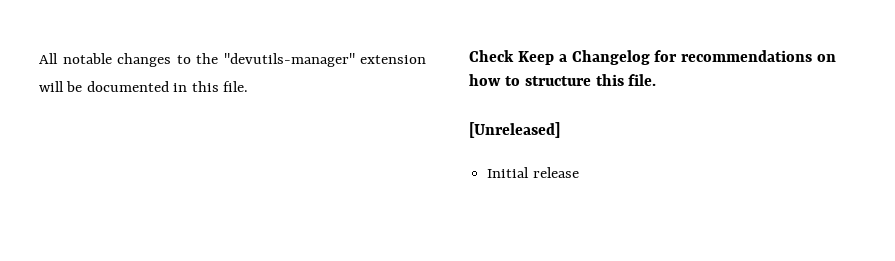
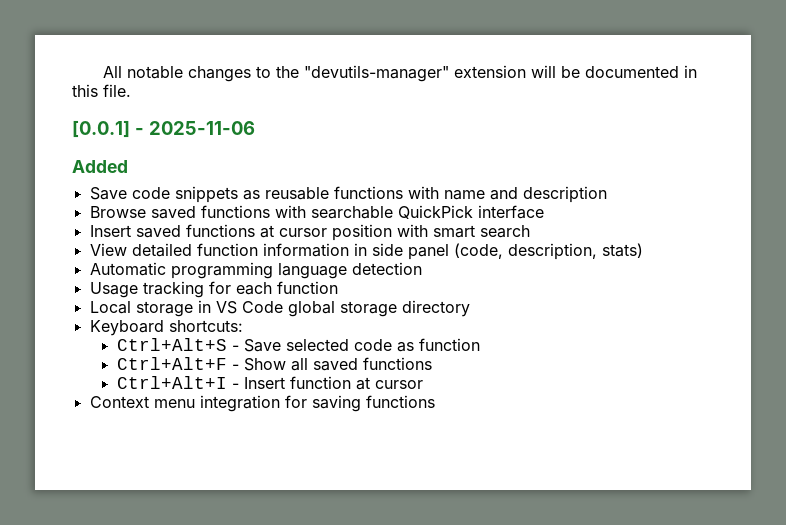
[469,50,837,65] [469,74,657,86] [469,122,560,138] [487,167,579,178] Check Keep a Changelog for recommendations on how to structure this file. // [Unreleased] // Initial release -> [72,120,255,138] [72,160,128,173] [89,186,607,203] [89,205,544,219] [89,224,530,241] [89,243,643,260] [89,262,422,279] [89,281,338,298] [89,300,470,317] [89,320,243,336] [116,338,480,352] [116,357,432,371] [116,376,423,390] [89,395,435,412] [0.0.1] - 2025-11-06 // Added // Save code snippets as reusable functions with name and description // Browse saved functions with searchable QuickPick interface // Insert saved functions at cursor position with smart search // View detailed function information in side panel (code, description, stats) // Automatic programming language detection // Usage tracking for each function // Local storage in VS Code global storage directory // Keyboard shortcuts: // Ctrl+Alt+S - Save selected code as function // Ctrl+Alt+F - Show all saved functions // Ctrl+Alt+I - Insert function at cursor // Context menu integration for saving functions

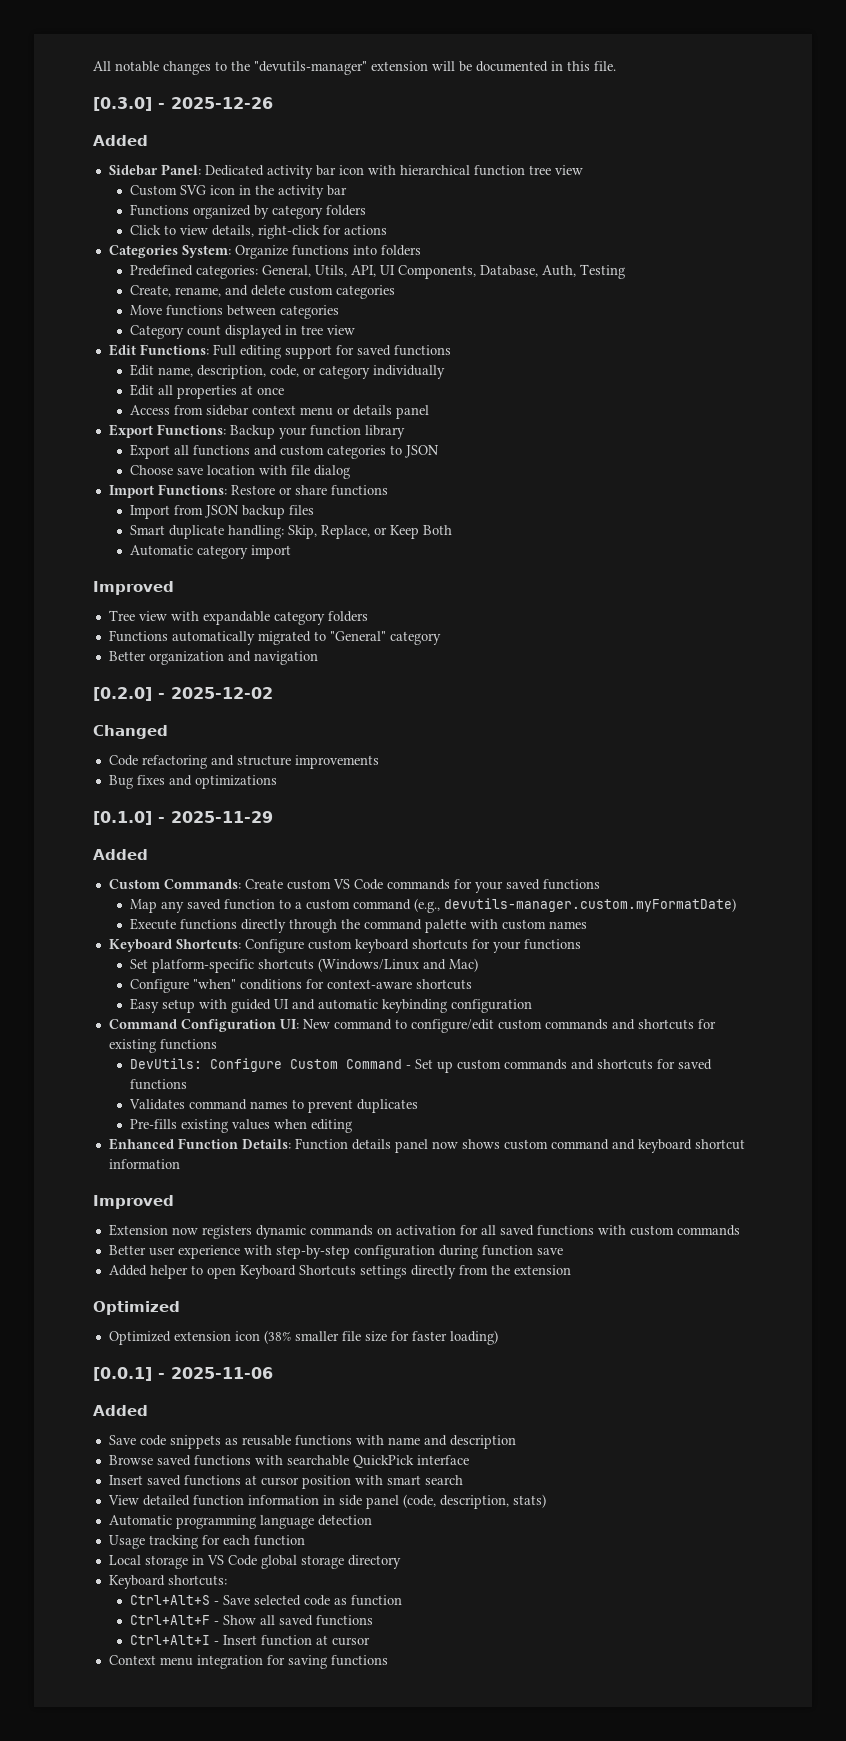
(131, 90) none -> [93,97,273,111] [93,135,148,146] [108,164,583,179] [129,185,347,199] [129,204,366,219] [129,225,387,239] [108,245,421,259] [129,264,625,279] [129,285,395,299] [129,305,339,319] [129,325,355,339] [108,344,451,359] [129,364,445,379] [129,384,284,399] [129,405,429,419] [108,424,405,439] [129,444,439,459] [129,465,350,479] [108,484,388,498] [129,505,314,519] [129,525,452,539] [129,545,291,559] [93,581,174,595] [108,610,368,625] [108,630,441,645] [108,651,318,665] [93,687,273,701] [93,725,168,739] [108,755,379,769] [108,775,277,789] [93,811,273,825] [93,849,148,860] [108,879,600,893] [129,898,736,913] [129,918,587,933] [108,939,581,953] [129,958,478,973] [129,979,472,993] [129,998,532,1013] [108,1019,716,1033] [108,1039,217,1053] [129,1058,712,1073] [129,1079,187,1090] [128,1099,418,1113] [129,1119,352,1133] [108,1138,745,1153] [108,1159,180,1169] [93,1195,174,1209] [108,1224,740,1239] [108,1245,563,1259] [108,1265,571,1279] [93,1301,180,1315] [108,1330,498,1345] // [0.3.0] - 2025-12-26 // Added // Sidebar Panel: Dedicated activity bar icon with hierarchical function tree view // Custom SVG icon in the activity bar // Functions organized by category folders // Click to view details, right-click for actions // Categories System: Organize functions into folders // Predefined categories: General, Utils, API, UI Components, Database, Auth, Testing // Create, rename, and delete custom categories // Move functions between categories // Category count displayed in tree view // Edit Functions: Full editing support for saved functions // Edit name, description, code, or category individually // Edit all properties at once // Access from sidebar context menu or details panel // Export Functions: Backup your function library // Export all functions and custom categories to JSON // Choose save location with file dialog // Import Functions: Restore or share functions // Import from JSON backup files // Smart duplicate handling: Skip, Replace, or Keep Both // Automatic category import // Improved // Tree view with expandable category folders // Functions automatically migrated to "General" category // Better organization and navigation // [0.2.0] - 2025-12-02 // Changed // Code refactoring and structure improvements // Bug fixes and optimizations // [0.1.0] - 2025-11-29 // Added // Custom Commands: Create custom VS Code commands for your saved functions // Map any saved function to a custom command (e.g., devutils-manager.custom.myFormatDate) // Execute functions directly through the command palette with custom names // Keyboard Shortcuts: Configure custom keyboard shortcuts for your functions // Set platform-specific shortcuts (Windows/Linux and Mac) // Configure "when" conditions for context-aware shortcuts // Easy setup with guided UI and automatic keybinding configuration // Command Configuration UI: New command to configure/edit custom commands and shortcuts for existing functions // DevUtils: Configure Custom Command - Set up custom commands and shortcuts for saved functions // Validates command names to prevent duplicates // Pre-fills existing values when editing // Enhanced Function Details: Function details panel now shows custom command and keyboard shortcut information // Improved // Extension now registers dynamic commands on activation for all saved functions with custom commands // Better user experience with step-by-step configuration during function save // Added helper to open Keyboard Shortcuts settings directly from the extension // Optimized // Optimized extension icon (38% smaller file size for faster loading)

